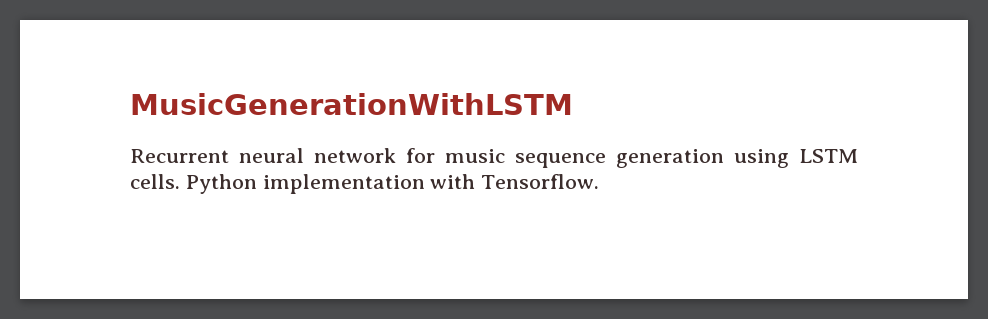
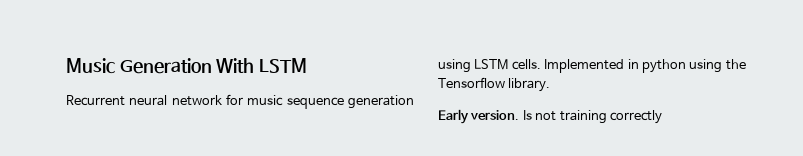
[130,93,573,115] MusicGenerationWithLSTM -> [66,58,308,74] Music Generation With LSTM
[185,174,600,194] Python implementation with Tensorflow. -> [544,59,746,73] [438,77,551,92] [438,109,662,124] Implemented in python using the Tensorflow library. // Early version. Is not training correctly

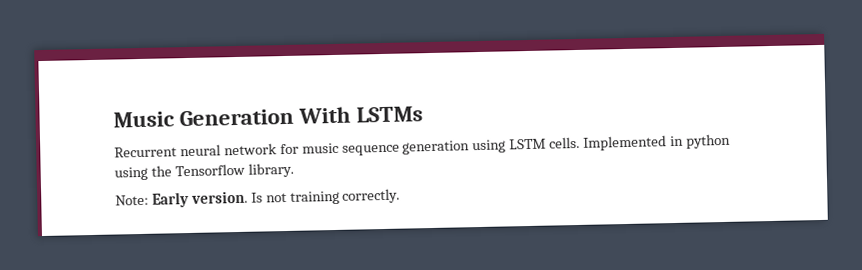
[259,58,308,73] LSTM -> [356,106,424,123] LSTMs
(551, 85) none -> [115,194,149,206] Note:
[609,110,662,124] correctly -> [342,188,401,204] correctly.

